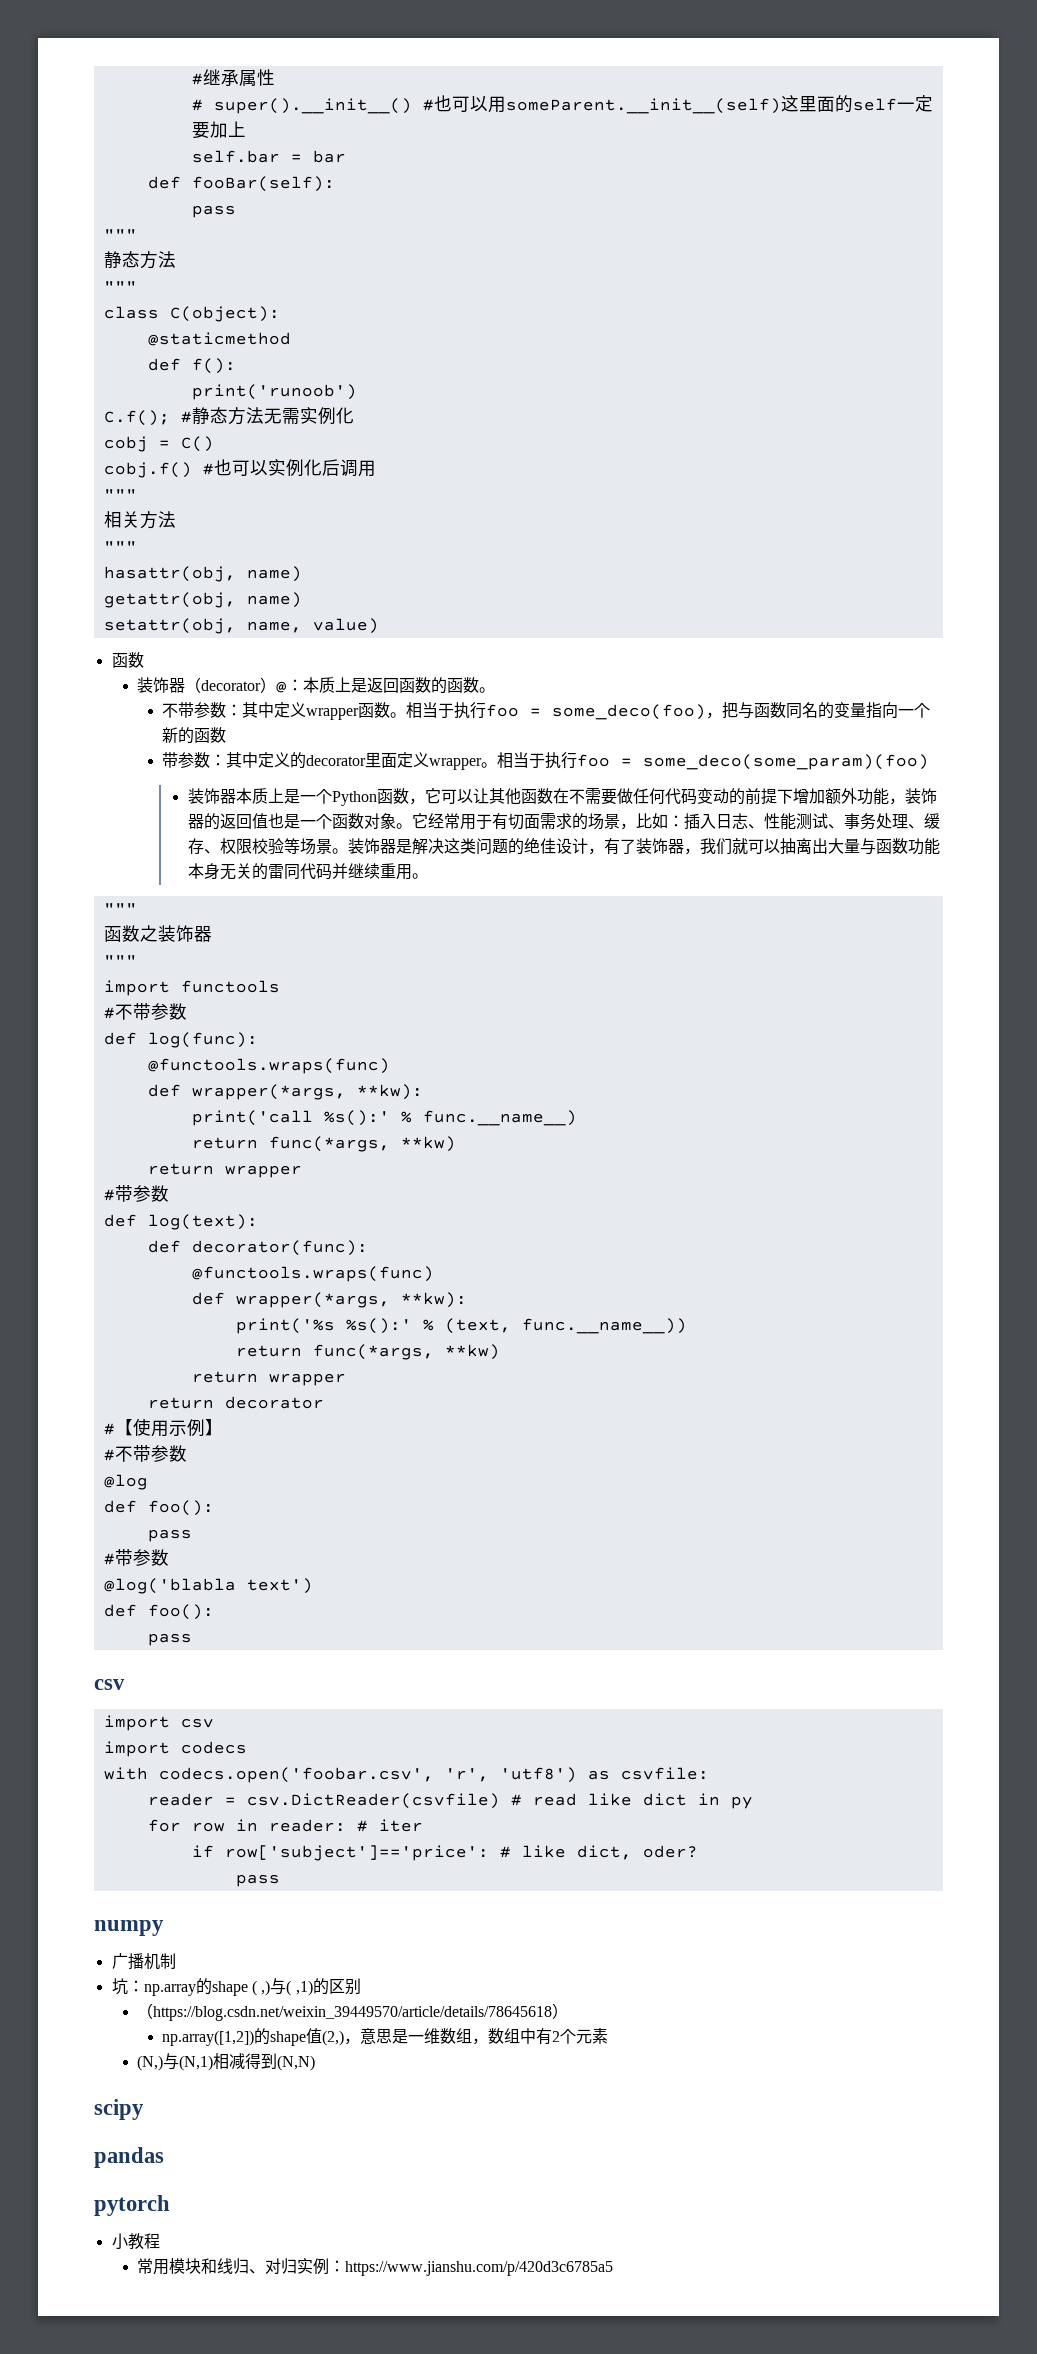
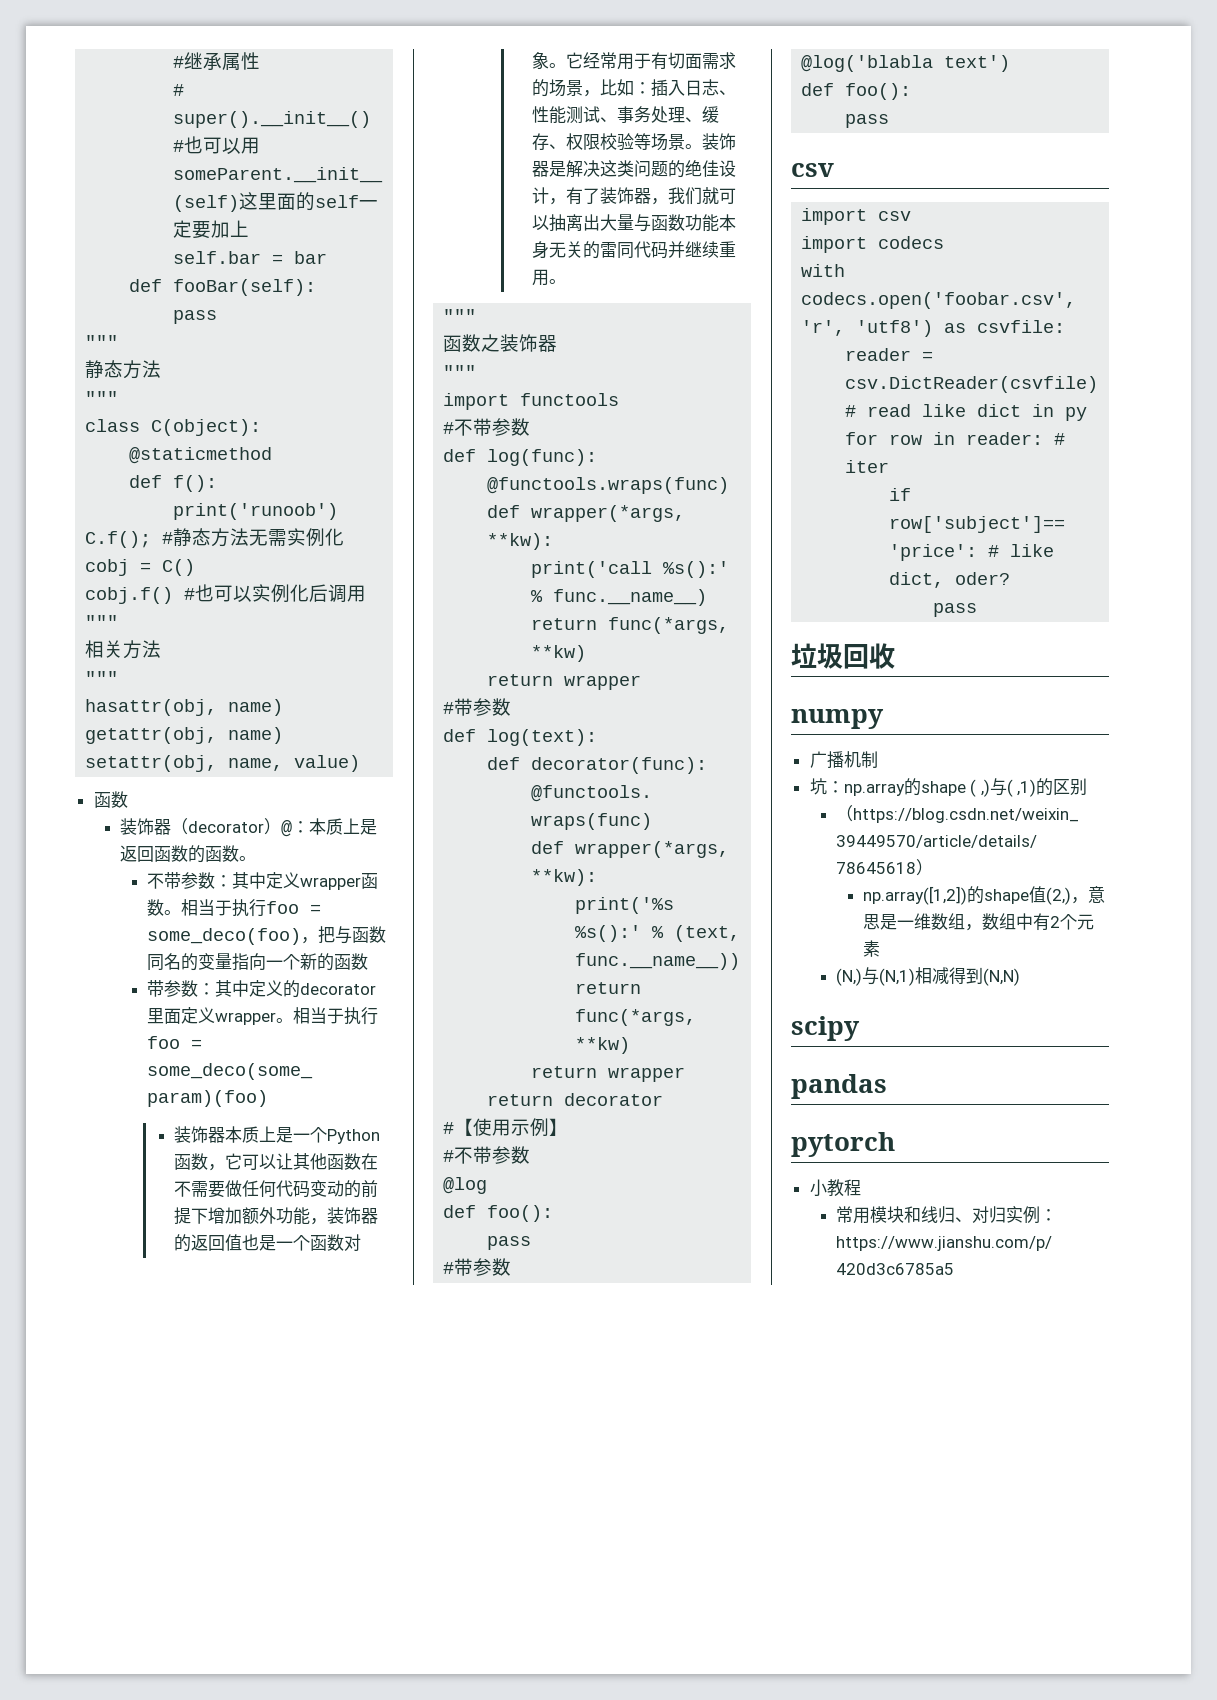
(280, 1880) none -> [791,643,895,669] // 垃圾回收

